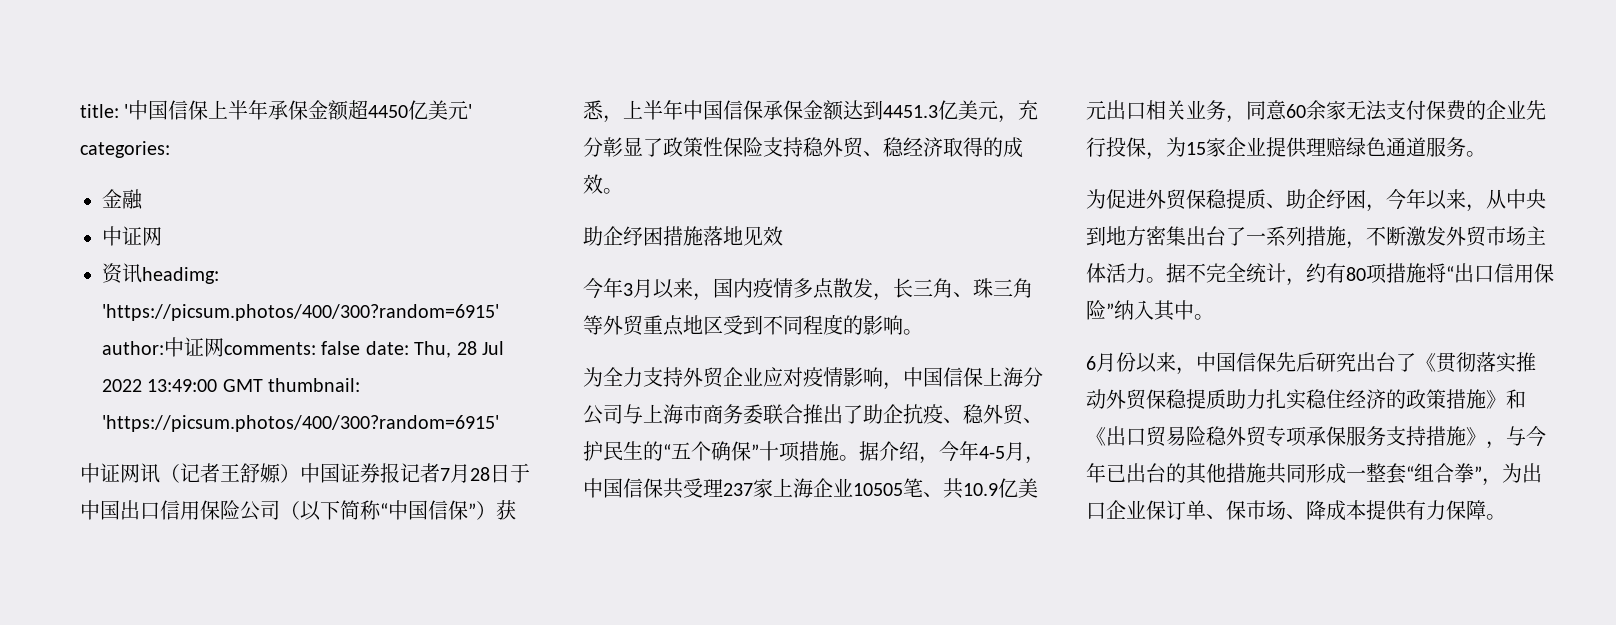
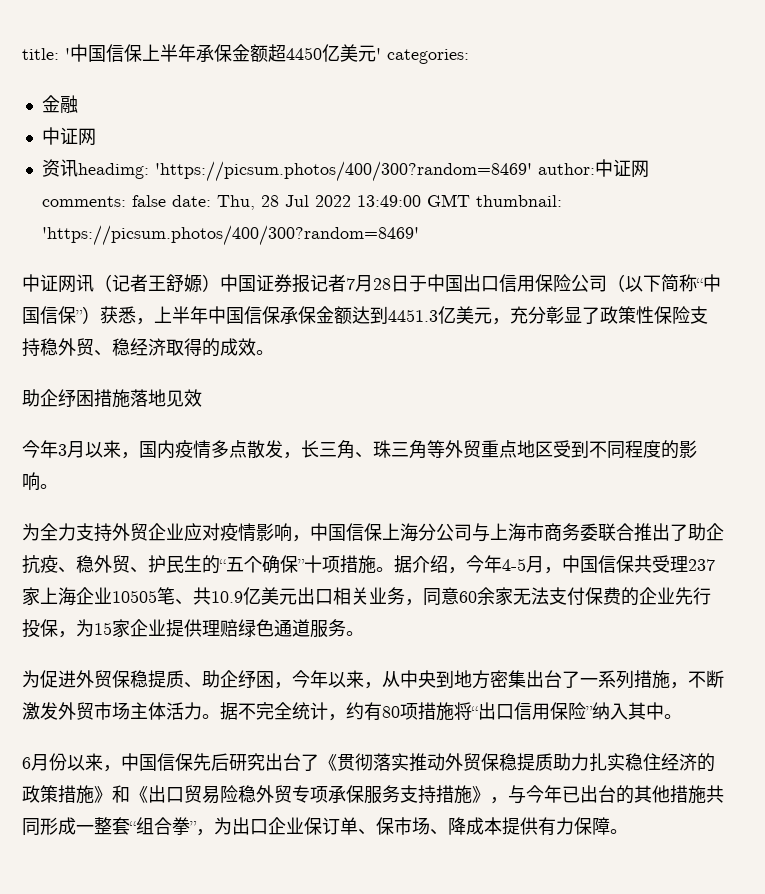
[102,304,499,321] 'https://picsum.photos/400/300?random=6915' -> [154,161,532,182] 'https://picsum.photos/400/300?random=8469'
[102,415,499,432] 'https://picsum.photos/400/300?random=6915' -> [41,225,419,246] 'https://picsum.photos/400/300?random=8469'

